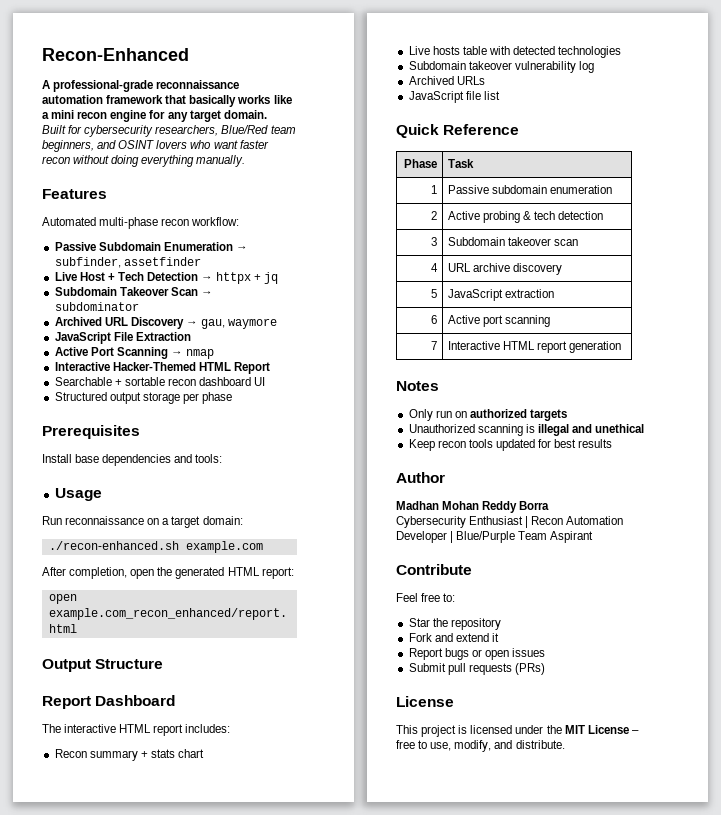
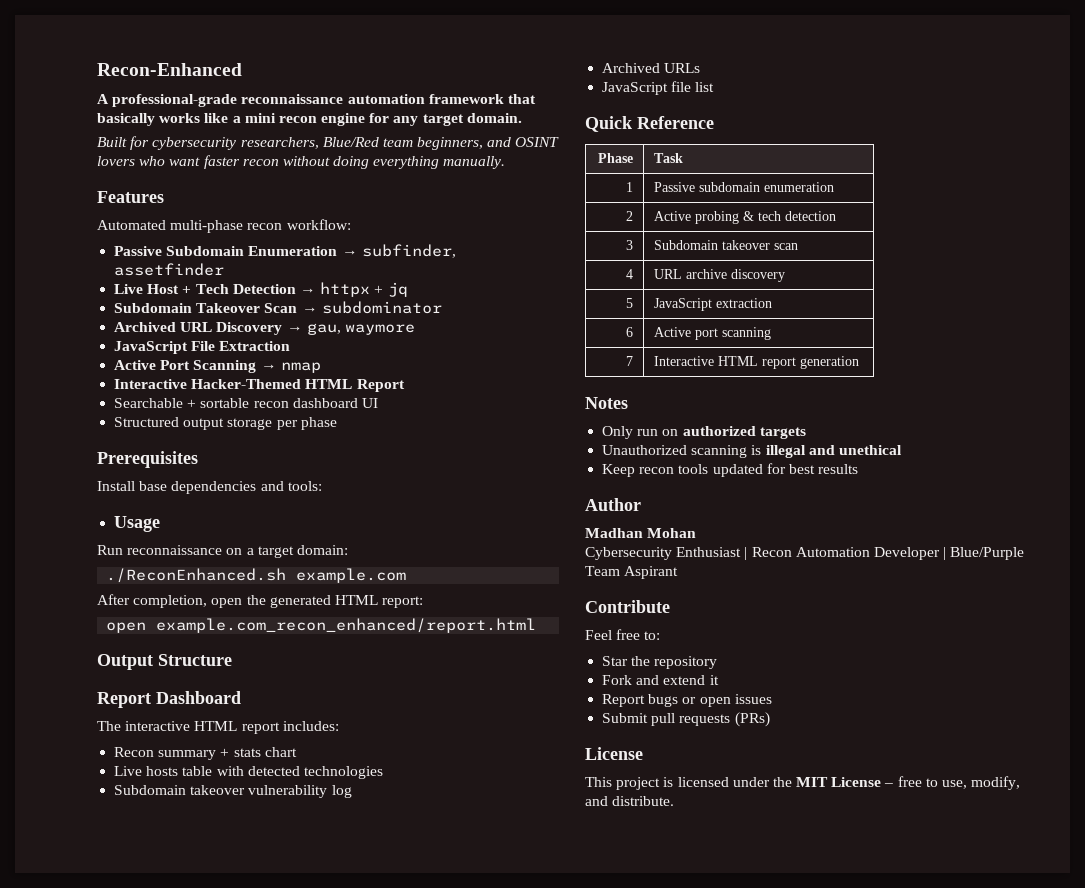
[48,541,179,550] ./recon‑enhanced.sh -> [106,568,287,583] ./ReconEnhanced.sh
[482,501,550,513] Reddy Borra -> (697, 533) none

